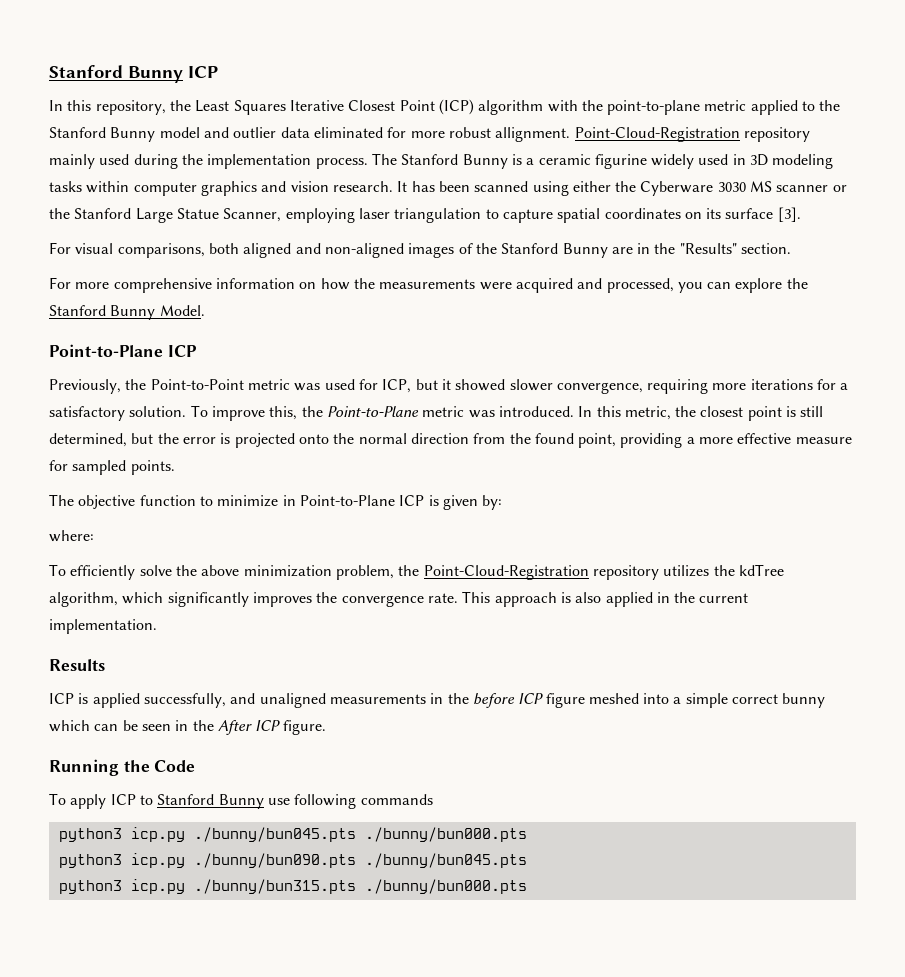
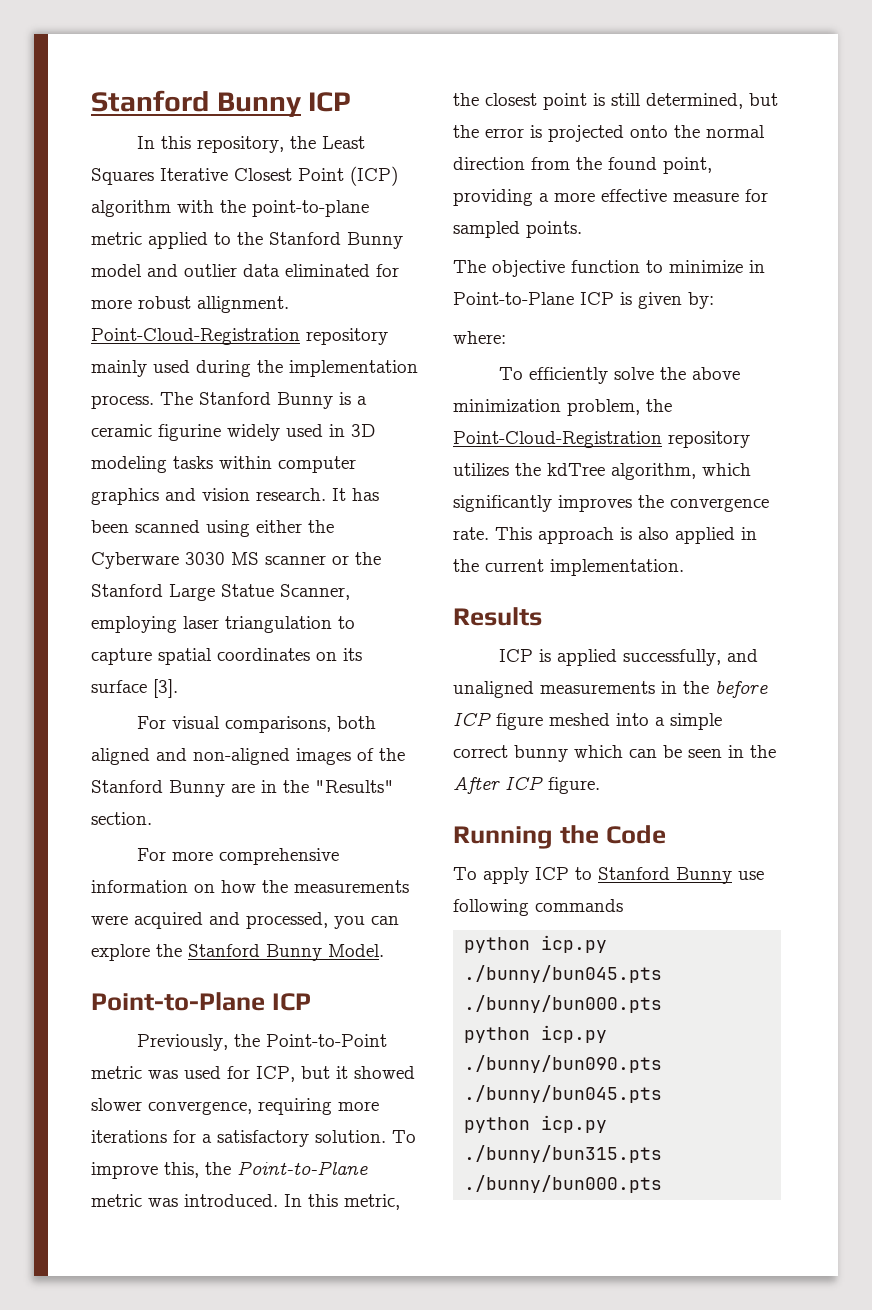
[58,828,122,842] python3 -> [464,937,531,953] python
[58,854,122,868] python3 -> [464,1027,531,1043] python
[58,880,122,894] python3 -> [464,1117,531,1133] python

